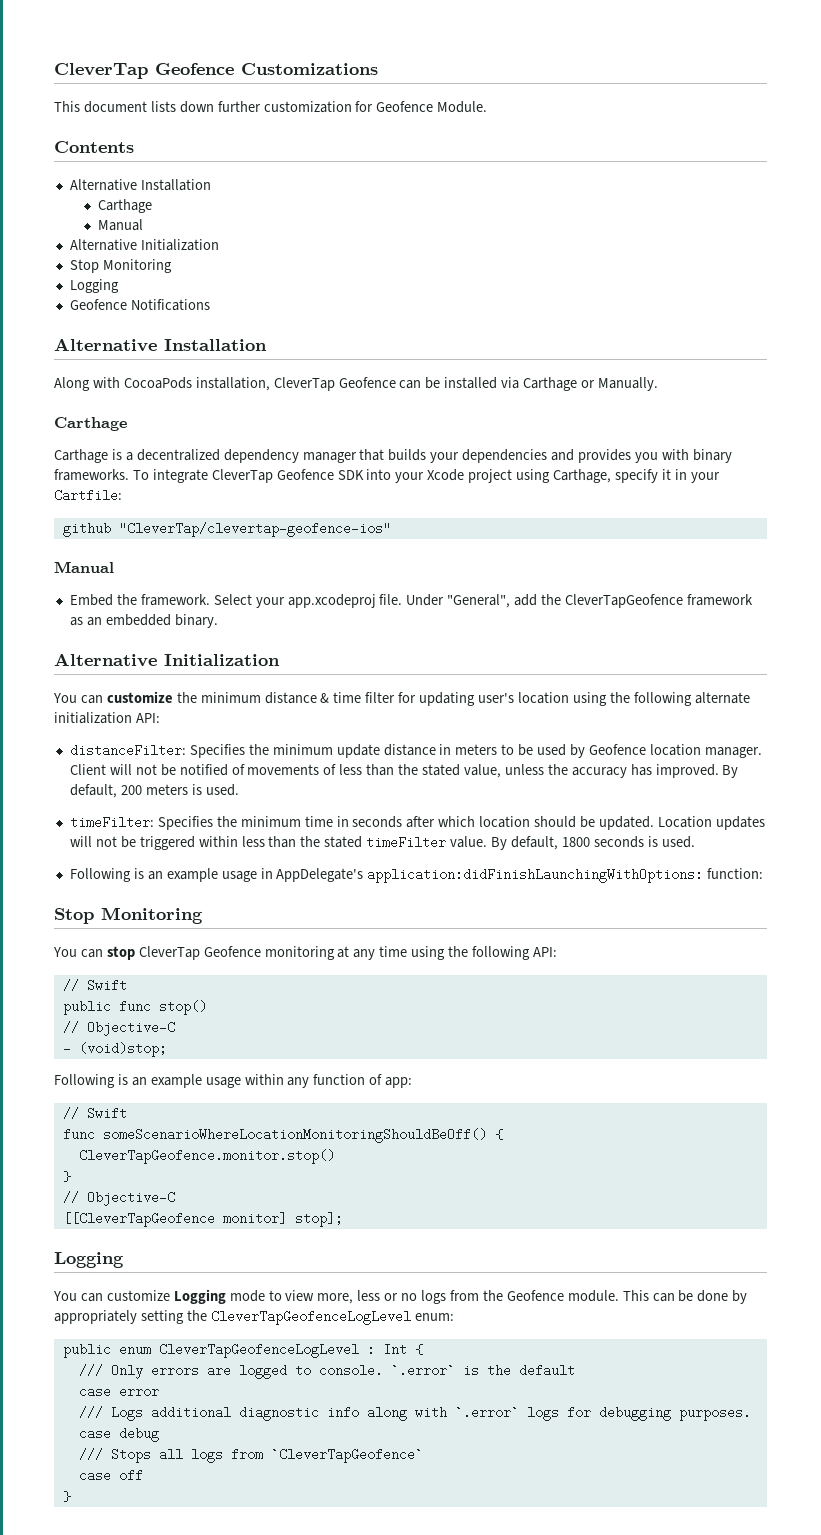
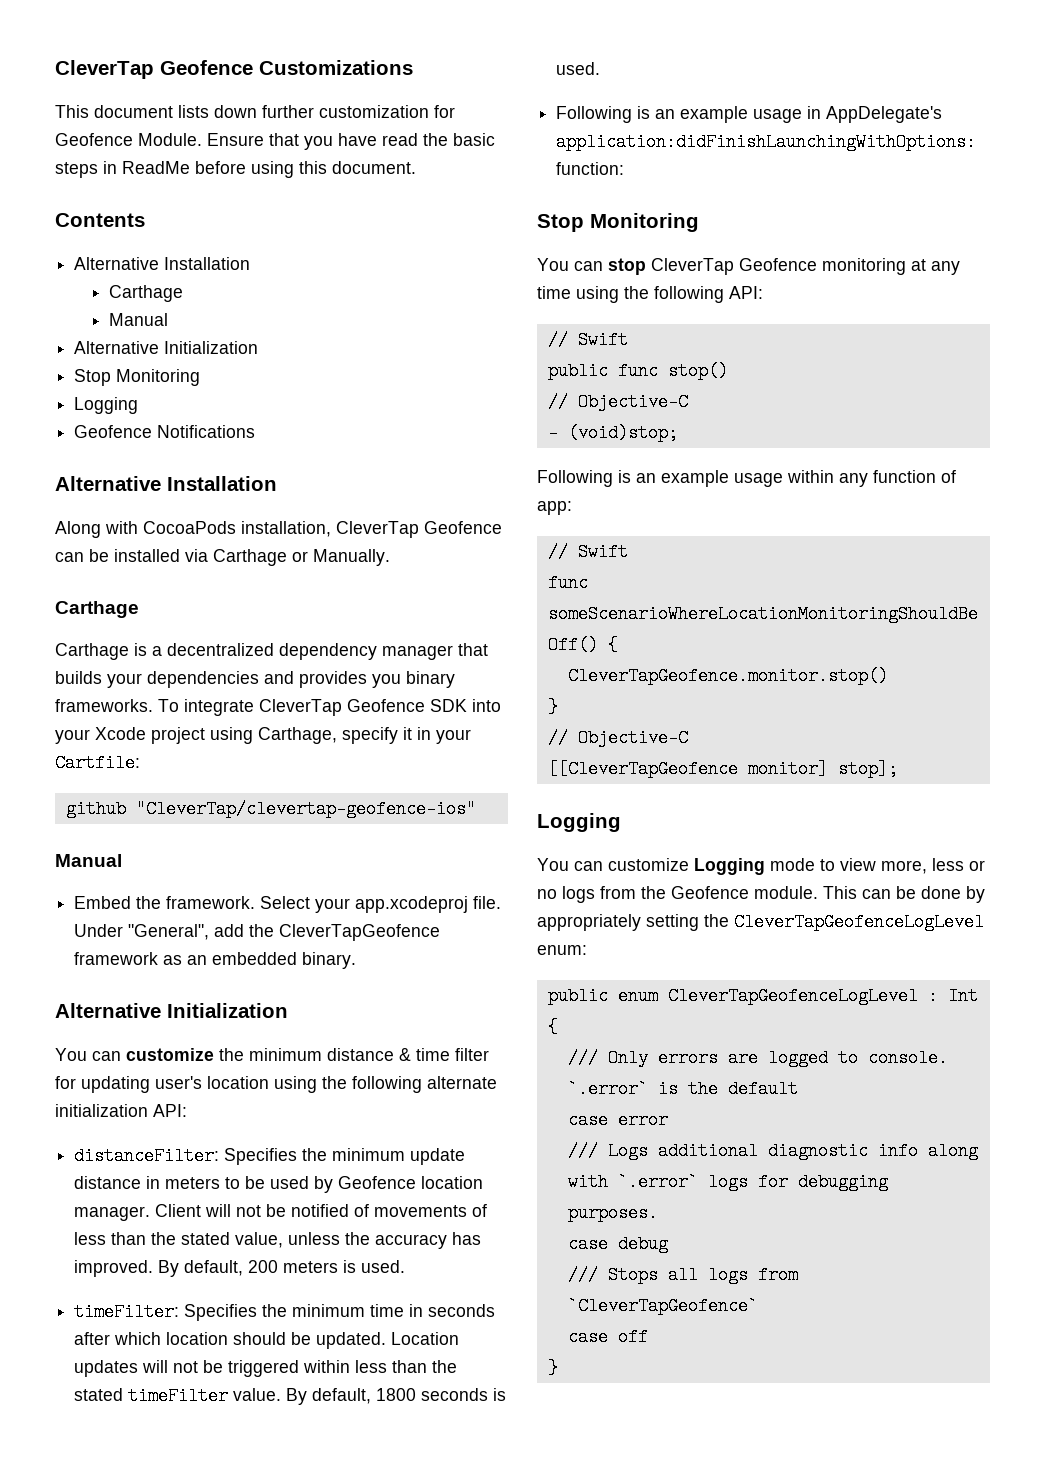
(488, 107) none -> [207,133,495,150] [55,161,416,178] Ensure that you have read the basic steps in ReadMe before using this document.
[661,449,689,460] with -> (401, 681) none

